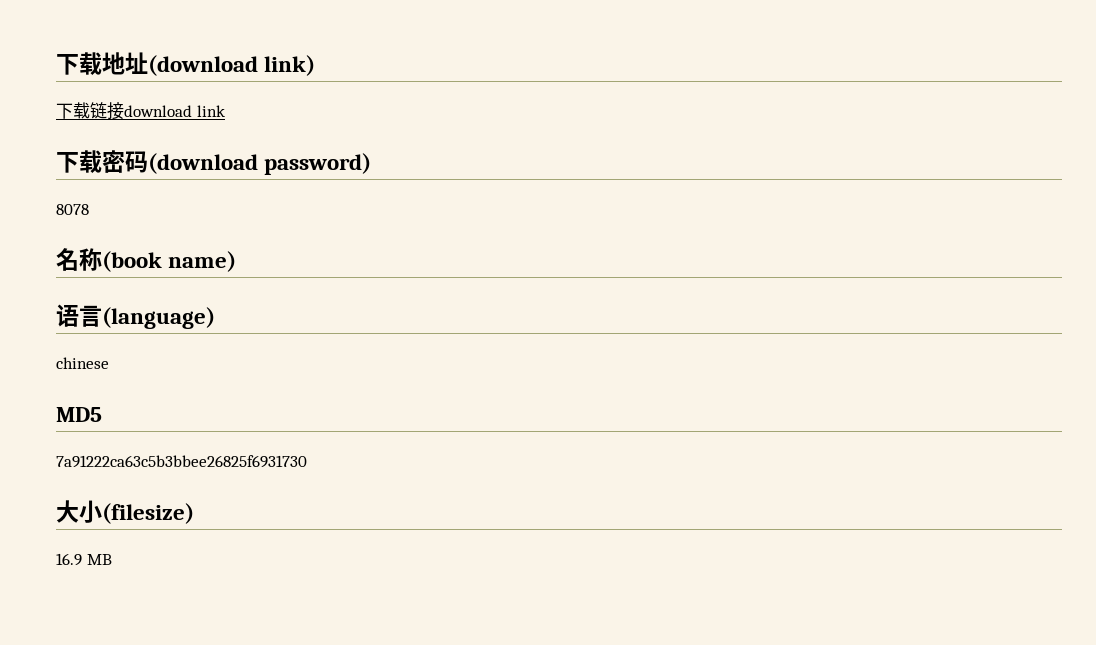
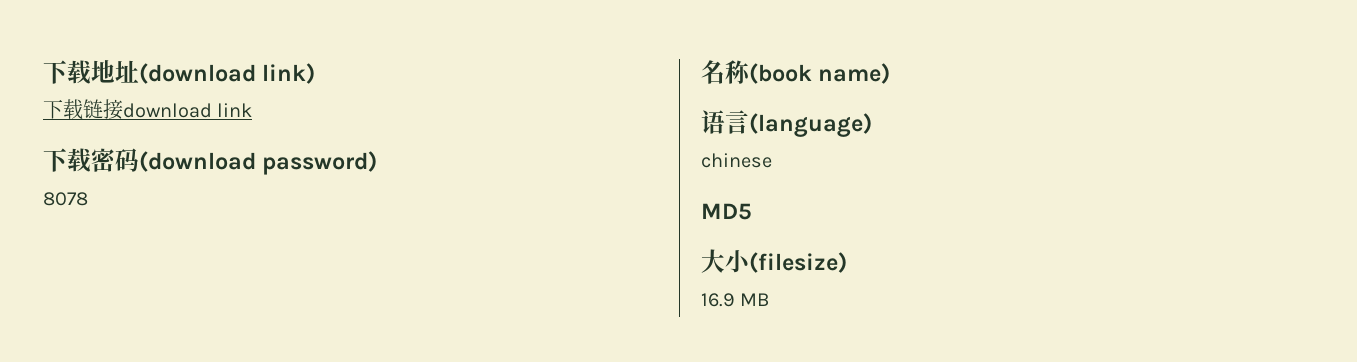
[56,455,307,468] // 7a91222ca63c5b3bbee26825f6931730 -> (752, 211) none

